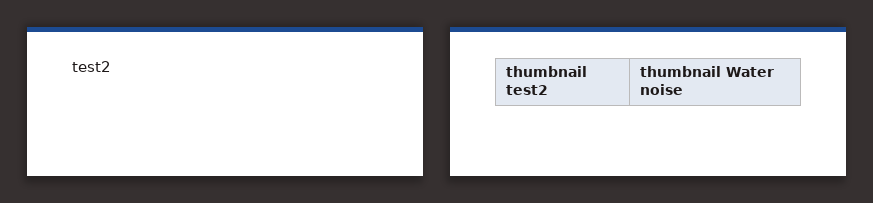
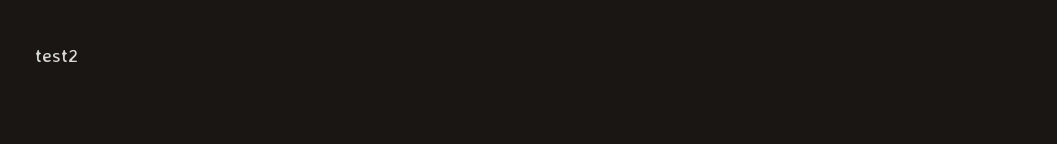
[72,61,111,72] [505,66,587,77] [505,85,548,95] [639,66,774,77] [639,84,683,95] test2 // thumbnail test2 | thumbnail Water noise -> [35,49,78,62] test2

